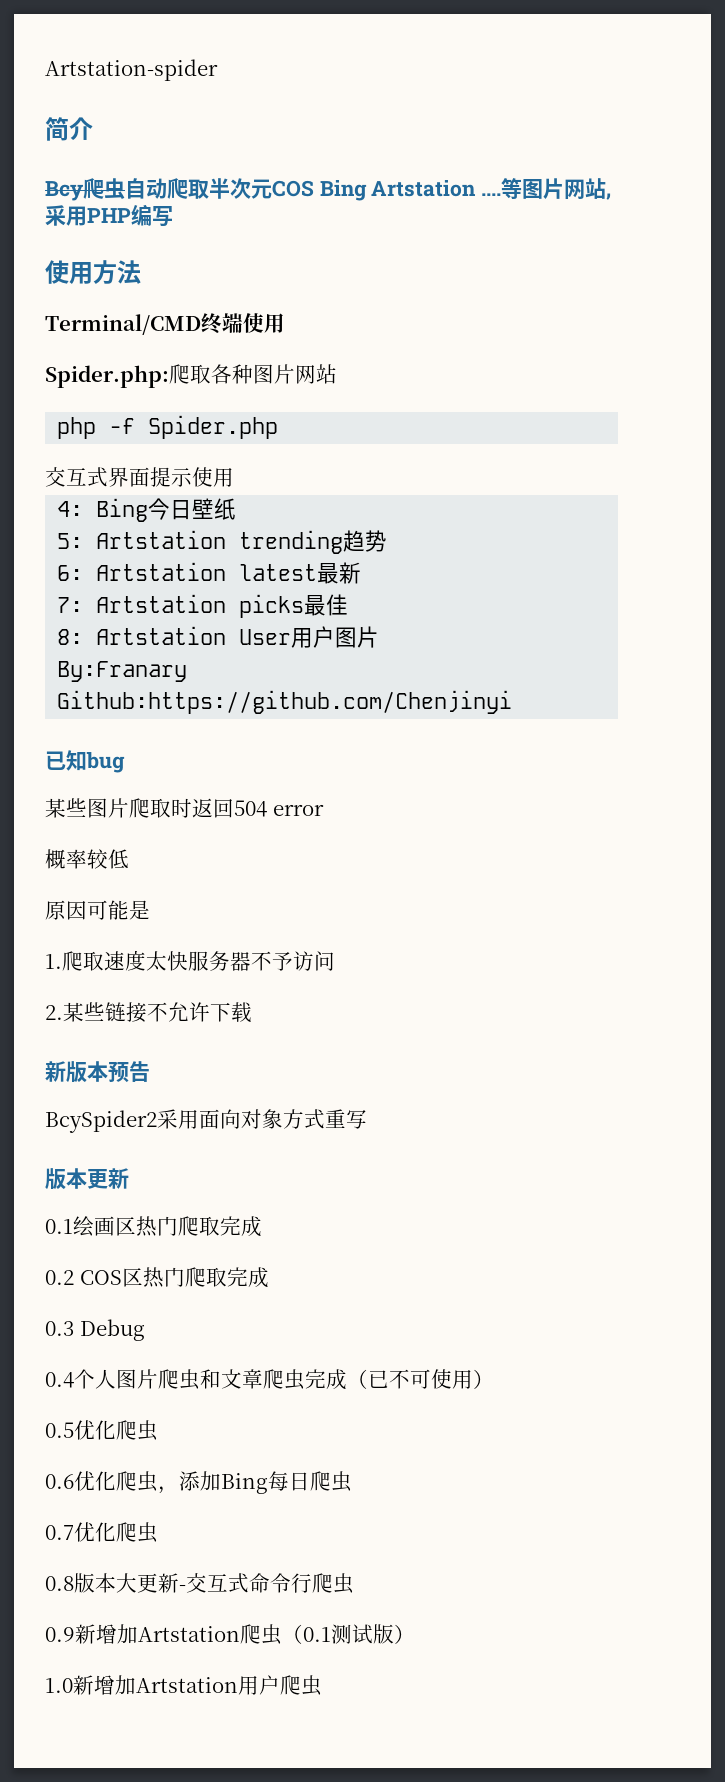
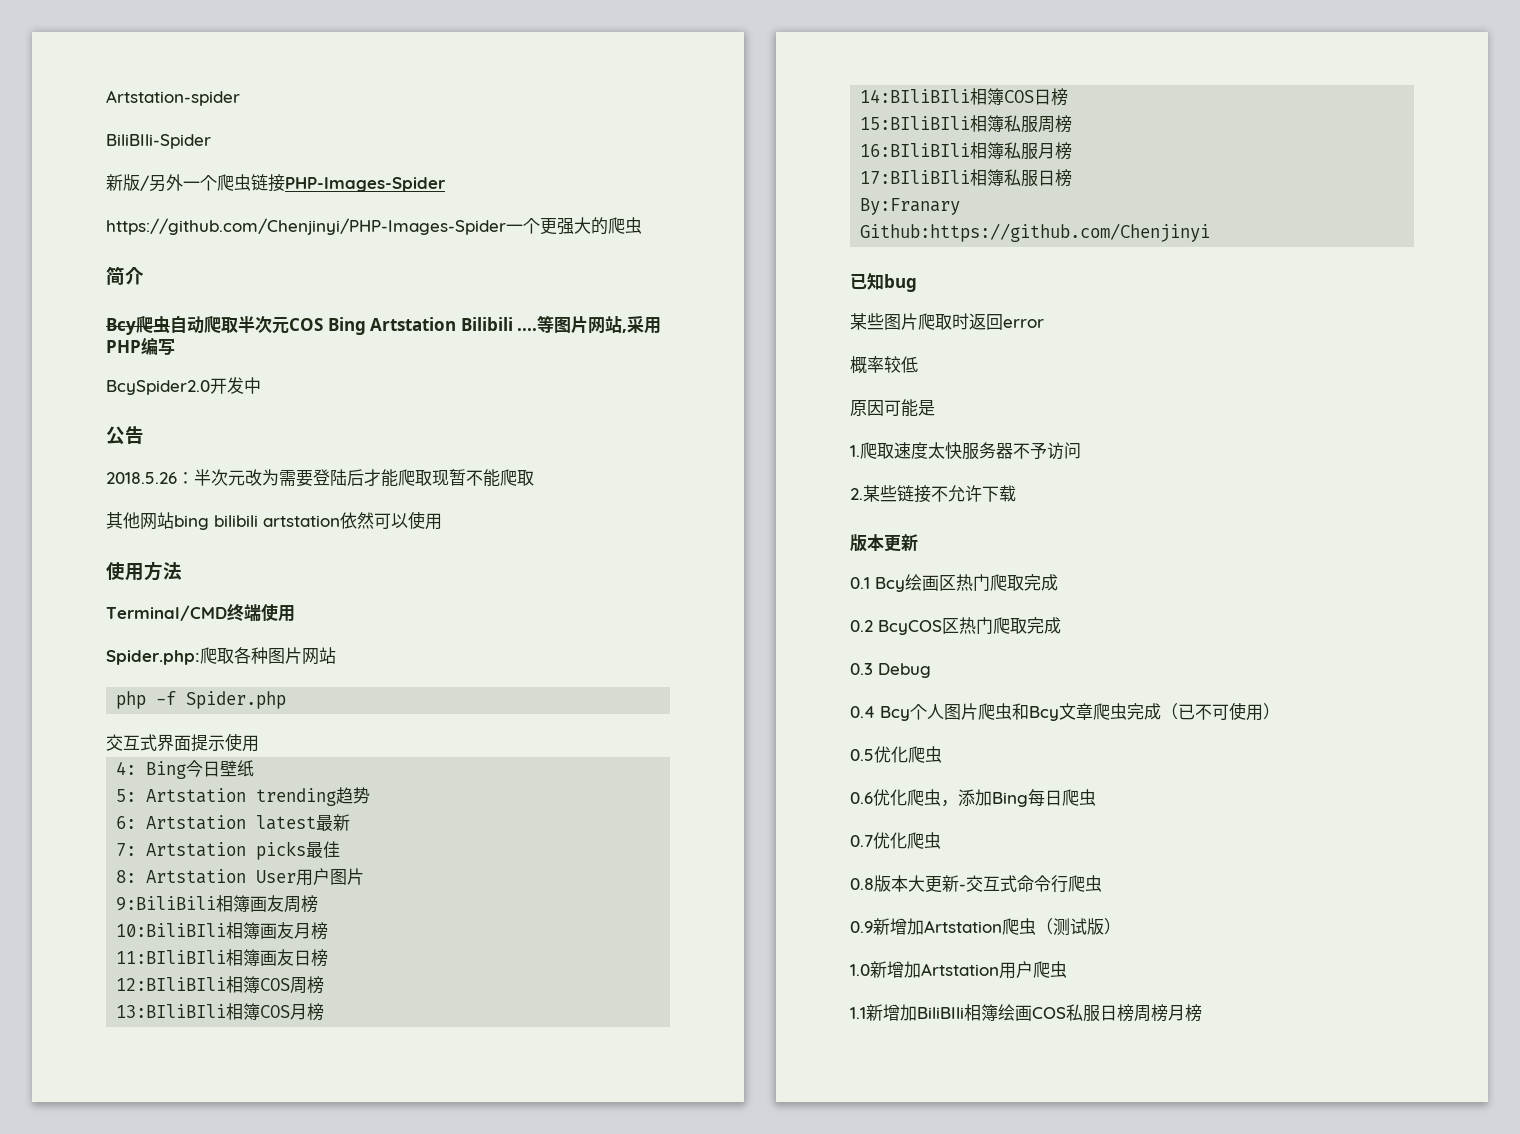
(218, 70) none -> [106,134,211,149] [106,174,446,192] [106,217,642,235] // BiliBIli-Spider // 新版/另外一个爬虫链接PHP-Images-Spider // https://github.com/Chenjinyi/PHP-Images-Spider一个更强大的爬虫
(477, 188) none -> [460,317,513,331] Bilibili
(173, 216) none -> [106,377,261,395] [106,426,144,445] [106,469,534,487] [106,511,442,530] // BcySpider2.0开发中 // 公告 // 2018.5.26：半次元改为需要登陆后才能爬取现暂不能爬取 // 其他网站bing bilibili artstation依然可以使用
(380, 637) none -> [116,895,319,913] [116,922,329,940] [116,949,329,967] [116,976,325,994] [116,1003,325,1021] [860,88,1069,106] [860,115,1073,133] [860,142,1073,160] [860,169,1073,187] // 9:BiliBili相簿画友周榜 // 10:BiliBIli相簿画友月榜 // 11:BIliBIli相簿画友日榜 // 12:BIliBIli相簿COS周榜 // 13:BIliBIli相簿COS月榜 // 14:BIliBIli相簿COS日榜 // 15:BIliBIli相簿私服周榜 // 16:BIliBIli相簿私服月榜 // 17:BIliBIli相簿私服日榜
[234,800,267,817] 504 -> (1003, 322) none
[45,1061,150,1083] [45,1109,367,1133] // 新版本预告 // BcySpider2采用面向对象方式重写 -> (1016, 493) none
(73, 1226) none -> [875,577,905,592] Bcy
[79,1270,122,1285] COS -> [878,620,942,635] BcyCOS
(74, 1380) none -> [880,706,910,721] Bcy
(221, 1379) none -> [1029,706,1059,721] Bcy
[303,1627,331,1642] 0.1 -> (1053, 926) none
(322, 1685) none -> [850,1004,1202,1022] // 1.1新增加BiliBIli相簿绘画COS私服日榜周榜月榜

